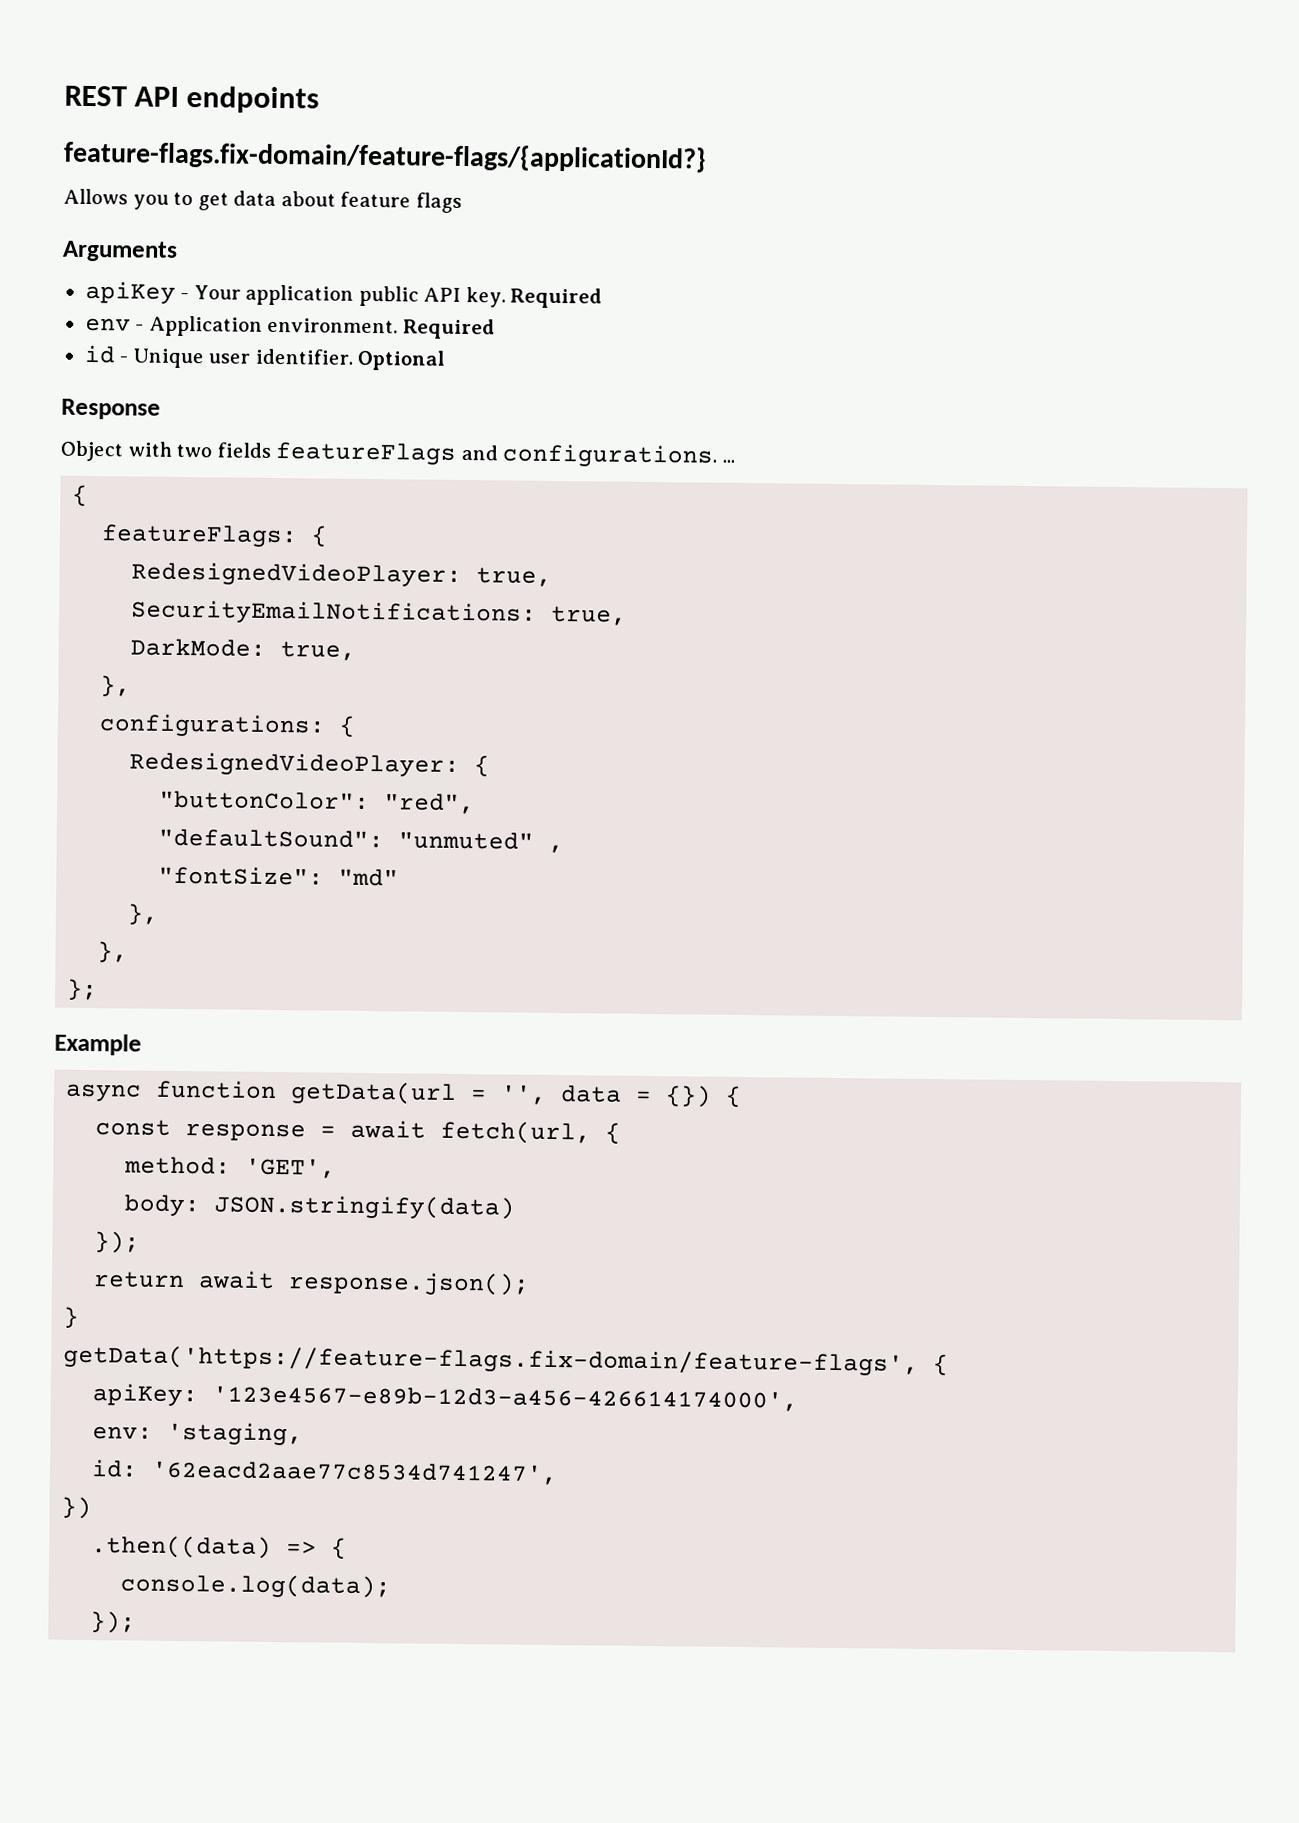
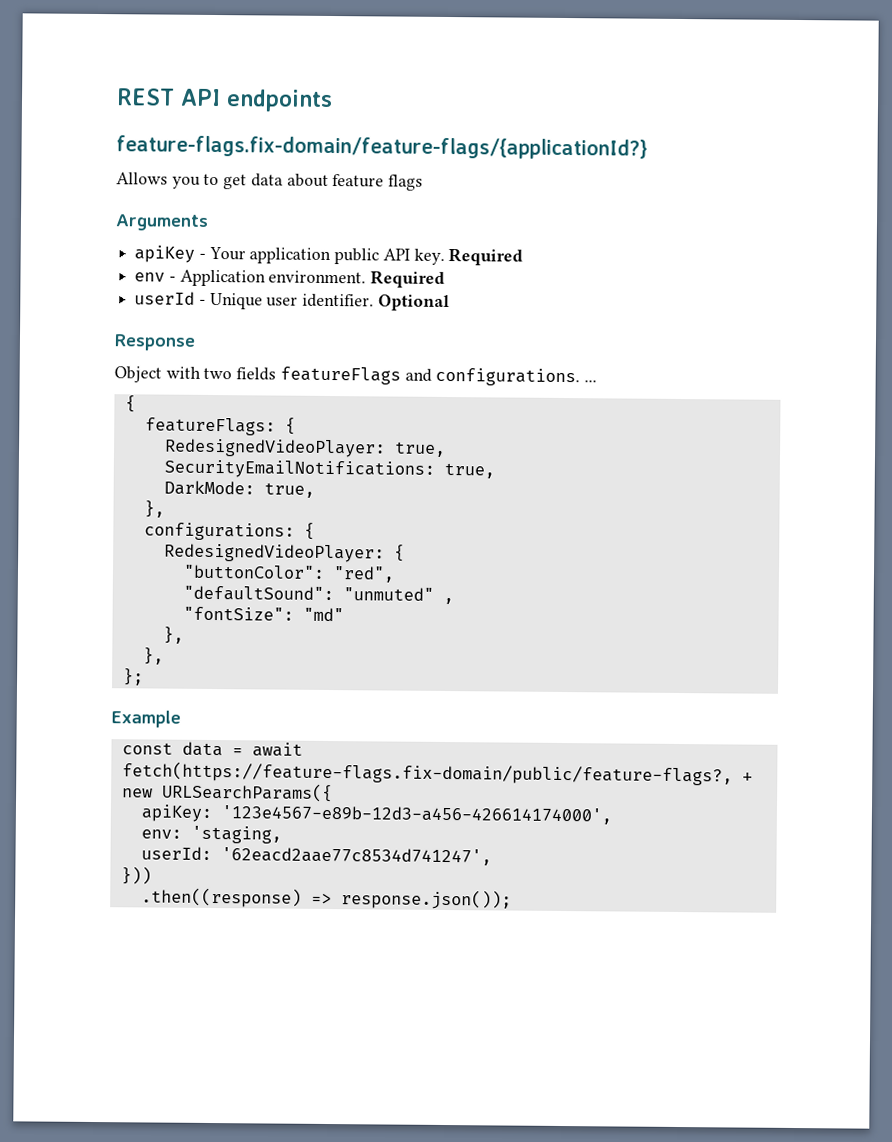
[83,344,115,364] id -> [134,291,196,305] userId
[65,1079,743,1108] [95,1119,622,1145] [124,1156,337,1179] [124,1194,516,1220] [94,1231,141,1254] [93,1270,531,1296] [63,1306,80,1328] [63,1344,950,1376] async function getData(url = '', data = {}) { // const response = await fetch(url, { // method: 'GET', // body: JSON.stringify(data) // }); // return await response.json(); // } // getData('https://feature-flags.fix-domain/feature-flags', { -> [121,741,303,757] [121,761,753,786] [121,782,333,803] const data = await fetch(https://feature-flags.fix-domain/public/feature-flags?, + new URLSearchParams({
[91,1459,139,1478] id: -> [140,846,212,861] userId:
[61,1496,93,1520] [91,1535,348,1560] [120,1573,392,1599] [90,1611,137,1634] }) // .then((data) => { // console.log(data); // }); -> [120,866,152,885] [140,887,512,910] })) // .then((response) => response.json());

